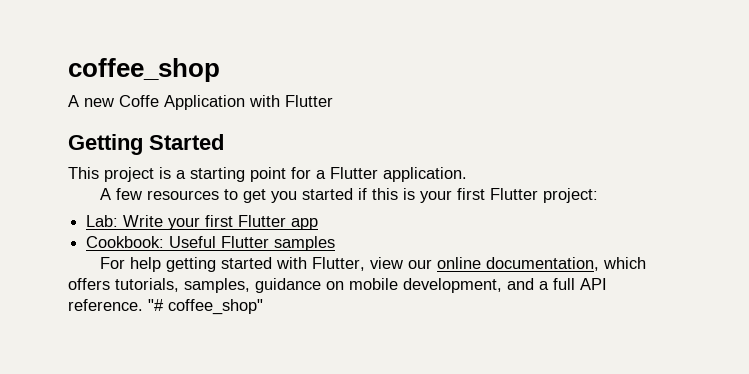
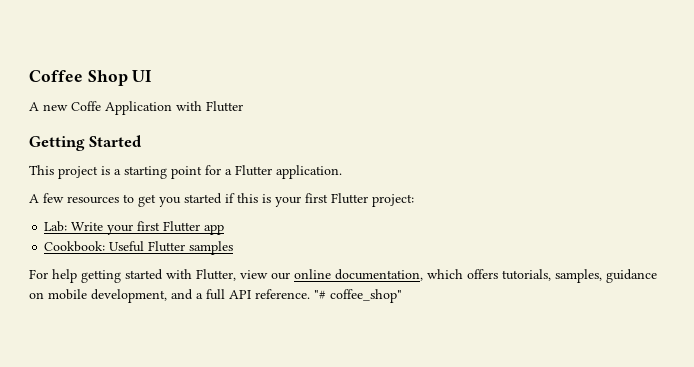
[68,58,220,82] coffee_shop -> [29,70,153,86] Coffee Shop UI

